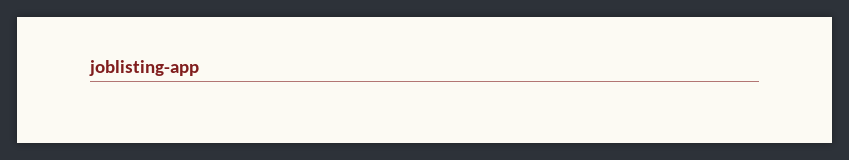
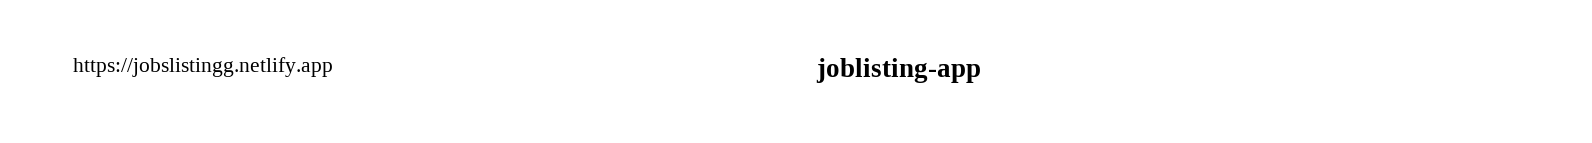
(89, 68) none -> [73,57,333,77] https://jobslistingg.netlify.app //

